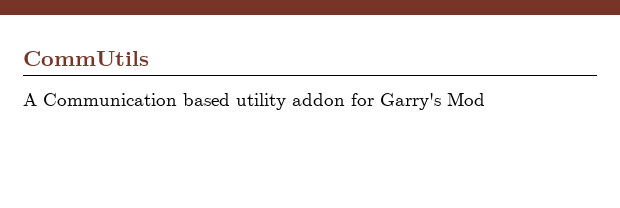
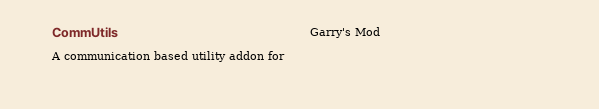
[43,93,177,106] Communication -> [64,52,150,60] communication

